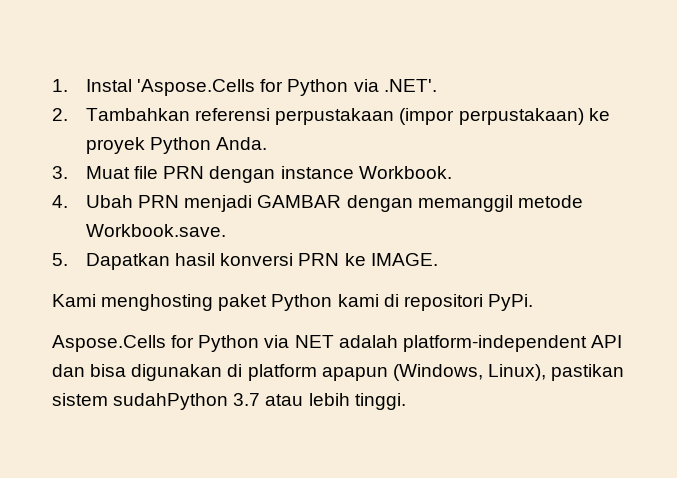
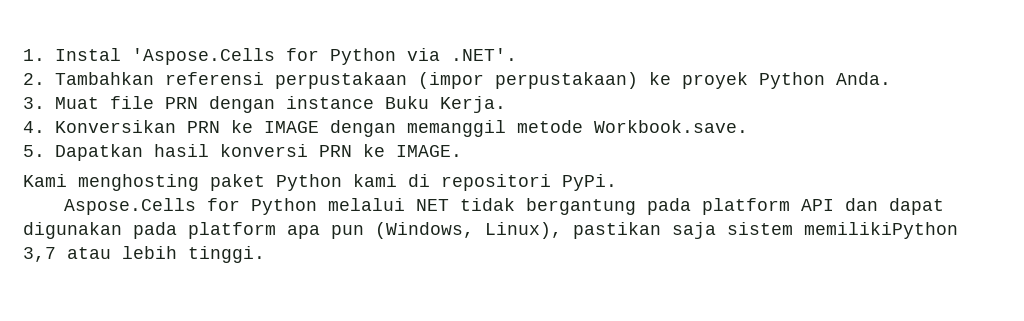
[358,166,452,179] Workbook. -> [385,96,507,113] Buku Kerja.
[85,195,342,212] Ubah PRN menjadi GAMBAR -> [55,120,320,133] Konversikan PRN ke IMAGE
[264,335,622,352] [52,364,625,381] [52,393,261,410] via NET adalah platform-independent API dan bisa digunakan di platform apapun (Windows, Linux), pastikan sistem sudahPython 3.7 -> [328,198,945,215] [23,222,958,239] [23,247,56,262] melalui NET tidak bergantung pada platform API dan dapat digunakan pada platform apa pun (Windows, Linux), pastikan saja sistem memilikiPython 3,7

